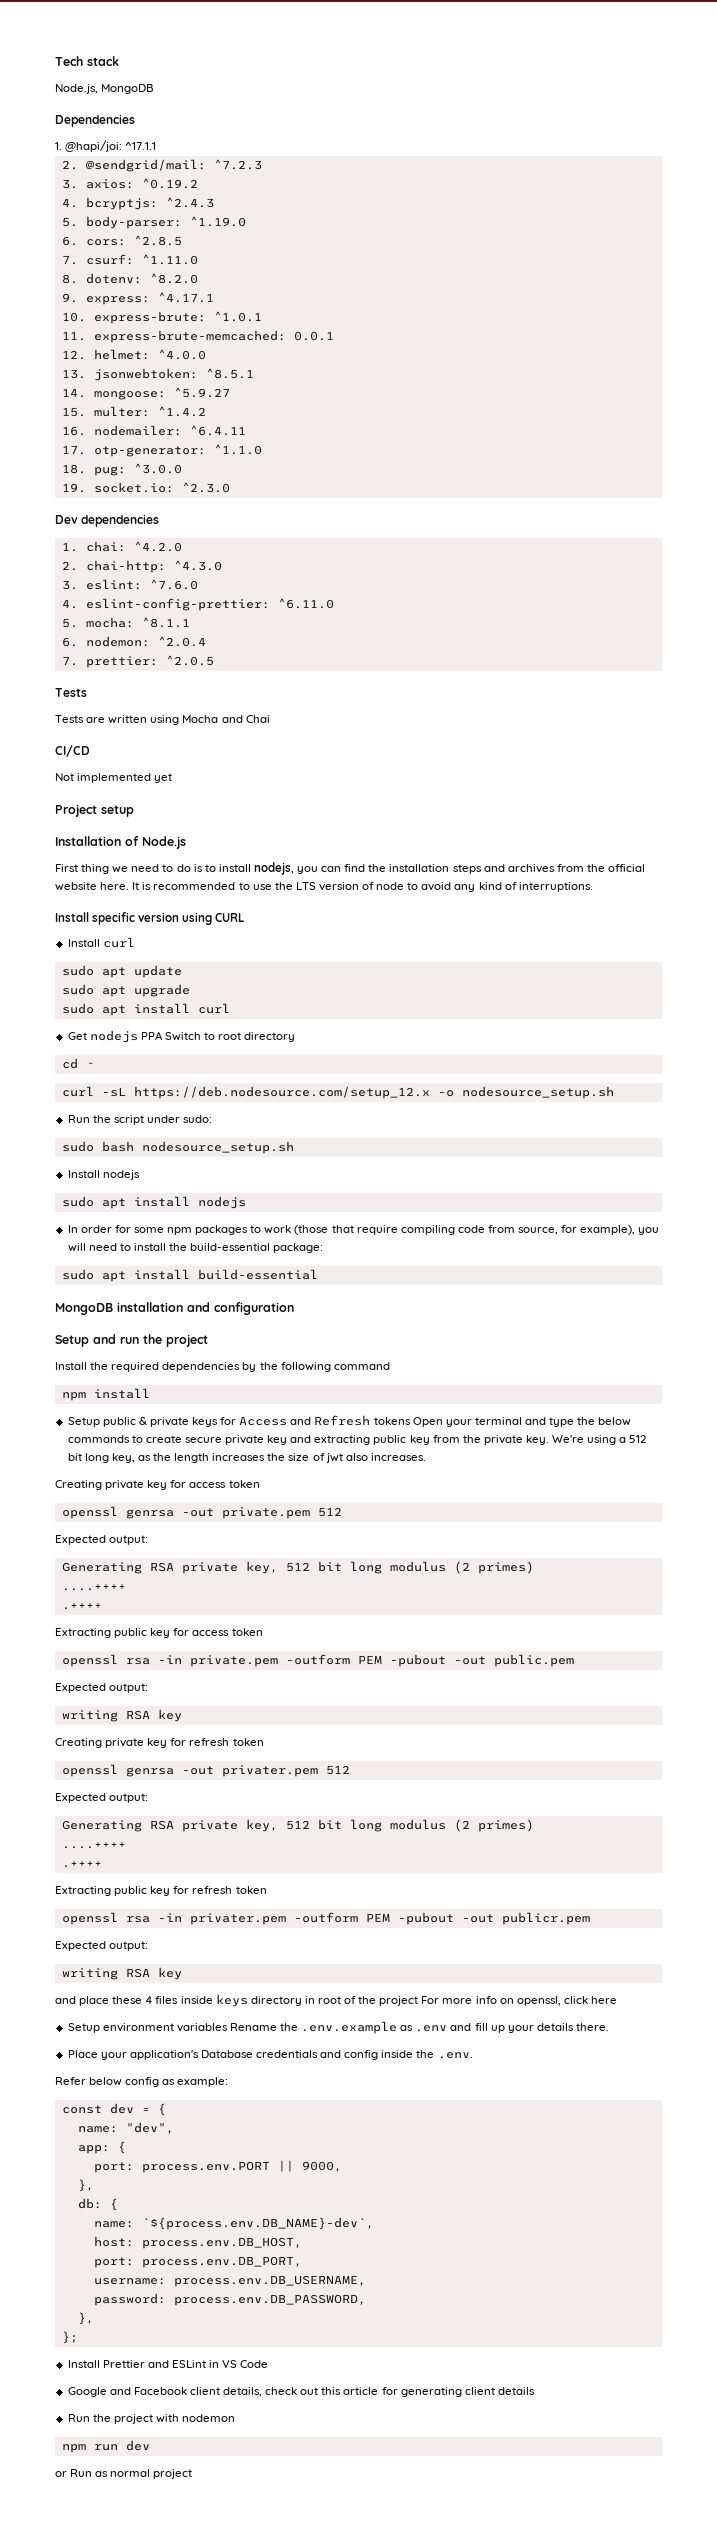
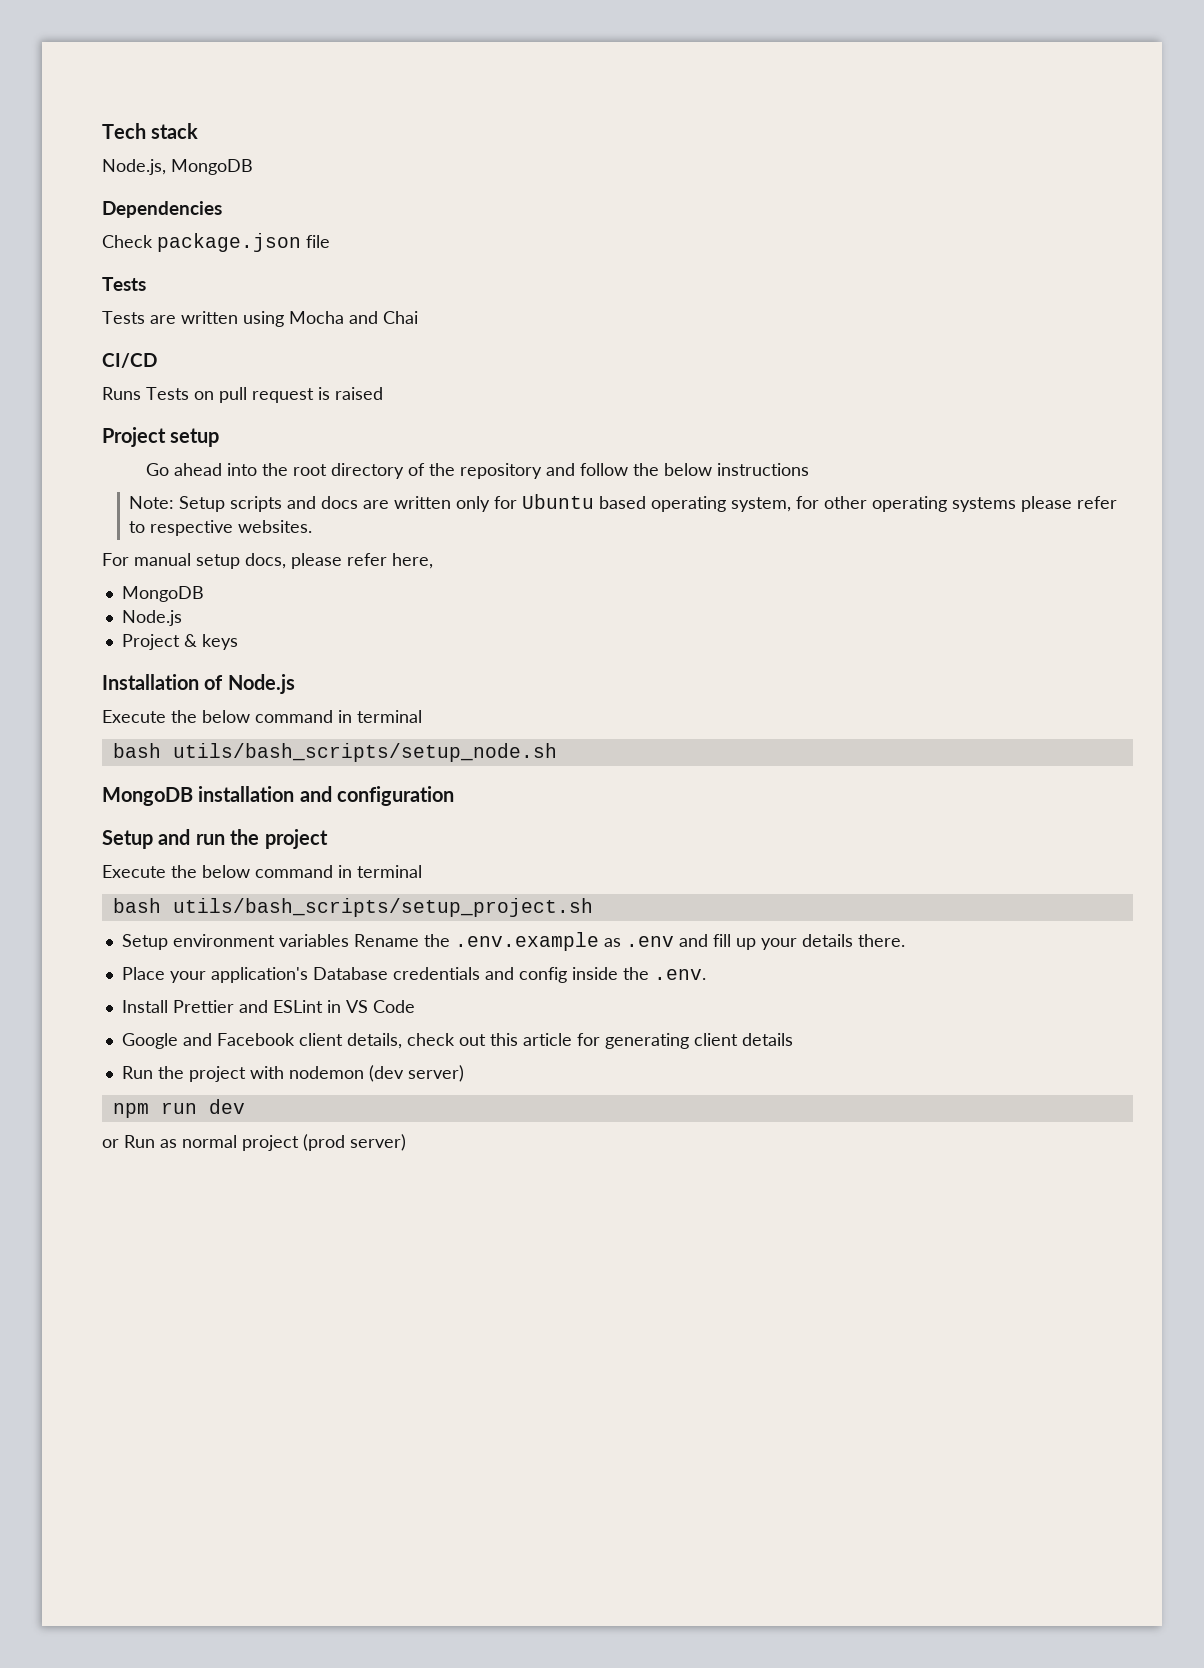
[55,140,157,152] [61,159,262,172] [61,178,198,189] [61,197,214,210] [61,216,246,229] [61,235,182,246] [61,254,198,265] [61,273,198,284] [61,292,214,305] [61,311,262,324] [61,330,334,343] [61,349,206,360] [61,368,254,381] [61,387,230,400] [61,406,206,417] [61,425,246,436] [61,444,262,457] [61,463,182,476] [61,482,230,493] [55,514,160,527] [61,541,182,552] [61,560,222,573] [61,579,198,590] [61,598,334,611] [61,617,190,628] [61,636,206,647] [61,655,214,668] 1. @hapi/joi: ^17.1.1 // 2. @sendgrid/mail: ^7.2.3 // 3. axios: ^0.19.2 // 4. bcryptjs: ^2.4.3 // 5. body-parser: ^1.19.0 // 6. cors: ^2.8.5 // 7. csurf: ^1.11.0 // 8. dotenv: ^8.2.0 // 9. express: ^4.17.1 // 10. express-brute: ^1.0.1 // 11. express-brute-memcached: 0.0.1 // 12. helmet: ^4.0.0 // 13. jsonwebtoken: ^8.5.1 // 14. mongoose: ^5.9.27 // 15. multer: ^1.4.2 // 16. nodemailer: ^6.4.11 // 17. otp-generator: ^1.1.0 // 18. pug: ^3.0.0 // 19. socket.io: ^2.3.0 // Dev dependencies // 1. chai: ^4.2.0 // 2. chai-http: ^4.3.0 // 3. eslint: ^7.6.0 // 4. eslint-config-prettier: ^6.11.0 // 5. mocha: ^8.1.1 // 6. nodemon: ^2.0.4 // 7. prettier: ^2.0.5 -> [102,233,330,252] Check package.json file
[55,773,173,783] [55,804,134,817] [55,836,186,849] [55,862,646,875] [55,882,593,892] [55,912,245,925] [67,937,135,948] [61,965,182,978] [61,984,190,997] [61,1003,230,1016] [67,1030,296,1043] [61,1058,94,1069] [61,1086,614,1099] [67,1115,213,1125] [61,1141,294,1154] [67,1170,140,1180] [61,1196,246,1209] [67,1225,660,1235] [67,1243,324,1253] [61,1269,318,1282] Not implemented yet // Project setup // Installation of Node.js // First thing we need to do is to install nodejs, you can find the installation steps and archives from the official website here. It is recommended to use the LTS version of node to avoid any kind of interruptions. // Install specific version using CURL // Install curl // sudo apt update // sudo apt upgrade // sudo apt install curl // Get nodejs PPA Switch to root directory // cd ~ // curl -sL https://deb.nodesource.com/setup_12.x -o nodesource_setup.sh // Run the script under sudo: // sudo bash nodesource_setup.sh // Install nodejs // sudo apt install nodejs // In order for some npm packages to work (those that require compiling code from source, for example), you will need to install the build-essential package: // sudo apt install build-essential -> [102,387,383,403] [102,427,220,447] [145,463,809,479] [129,494,1118,512] [129,520,313,536] [102,553,433,569] [121,586,204,602] [121,610,182,626] [121,634,238,650] [102,674,295,694] [102,710,422,723] [112,743,557,762] Runs Tests on pull request is raised // Project setup // Go ahead into the root directory of the repository and follow the below instructions // Note: Setup scripts and docs are written only for Ubuntu based operating system, for other operating systems please refer to respective websites. // For manual setup docs, please refer here, // MongoDB // Node.js // Project & keys // Installation of Node.js // Execute the below command in terminal // bash utils/bash_scripts/setup_node.sh
[55,1362,390,1372] [61,1388,150,1401] [67,1415,632,1427] [67,1435,647,1445] [67,1453,426,1463] [55,1480,260,1490] [61,1506,342,1519] [55,1535,149,1545] [61,1561,534,1574] [61,1584,126,1591] [61,1603,102,1610] [55,1628,263,1638] [61,1654,574,1667] [55,1683,149,1693] [61,1709,182,1722] [55,1738,264,1748] [61,1764,350,1777] [55,1793,149,1803] [61,1819,534,1832] [61,1842,126,1849] [61,1861,102,1868] [55,1886,267,1896] [61,1912,590,1925] [55,1941,149,1951] [61,1967,182,1980] [55,1994,617,2007] Install the required dependencies by the following command // npm install // Setup public & private keys for Access and Refresh tokens Open your terminal and type the below commands to create secure private key and extracting public key from the private key. We're using a 512 bit long key, as the length increases the size of jwt also increases. // Creating private key for access token // openssl genrsa -out private.pem 512 // Expected output: // Generating RSA private key, 512 bit long modulus (2 primes) // ....++++ // .++++ // Extracting public key for access token // openssl rsa -in private.pem -outform PEM -pubout -out public.pem // Expected output: // writing RSA key // Creating private key for refresh token // openssl genrsa -out privater.pem 512 // Expected output: // Generating RSA private key, 512 bit long modulus (2 primes) // ....++++ // .++++ // Extracting public key for refresh token // openssl rsa -in privater.pem -outform PEM -pubout -out publicr.pem // Expected output: // writing RSA key // and place these 4 files inside keys directory in root of the project For more info on openssl, click here -> [102,865,422,878] [112,898,593,917] Execute the below command in terminal // bash utils/bash_scripts/setup_project.sh
[55,2077,229,2087] [61,2103,166,2116] [77,2122,174,2134] [77,2141,126,2154] [93,2160,342,2173] [77,2179,94,2192] [77,2198,118,2211] [93,2217,374,2230] [93,2236,302,2249] [93,2256,302,2268] [93,2275,366,2287] [93,2293,366,2306] [77,2312,94,2325] [61,2331,78,2344] // Refer below config as example: // const dev = { // name: "dev", // app: { // port: process.env.PORT || 9000, // }, // db: { // name: `${process.env.DB_NAME}-dev`, // host: process.env.DB_HOST, // port: process.env.DB_PORT, // username: process.env.DB_USERNAME, // password: process.env.DB_PASSWORD, // }, // }; -> (706, 974) none
(236, 2418) none -> [368,1065,464,1082] (dev server)
(193, 2474) none -> [303,1134,406,1151] (prod server)

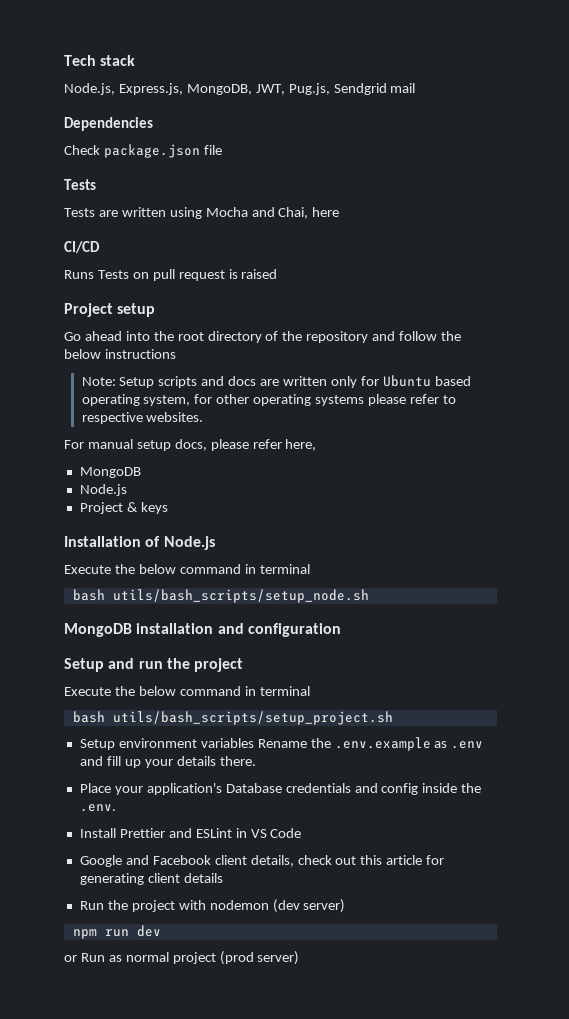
[171,159,253,175] MongoDB -> [118,83,416,95] Express.js, MongoDB, JWT, Pug.js, Sendgrid mail
[383,311,418,324] Chai -> [278,207,340,219] Chai, here

